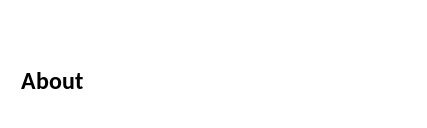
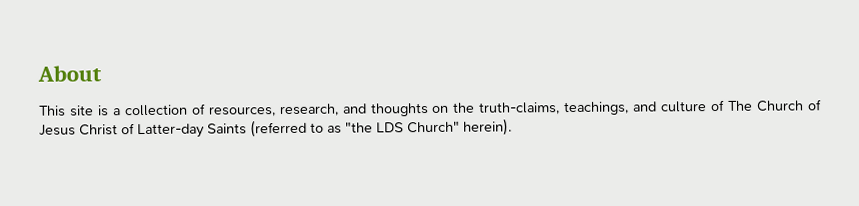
(83, 80) none -> [39,99,822,117] [39,118,512,139] // This site is a collection of resources, research, and thoughts on the truth-claims, teachings, and culture of The Church of Jesus Christ of Latter-day Saints (referred to as "the LDS Church" herein).

